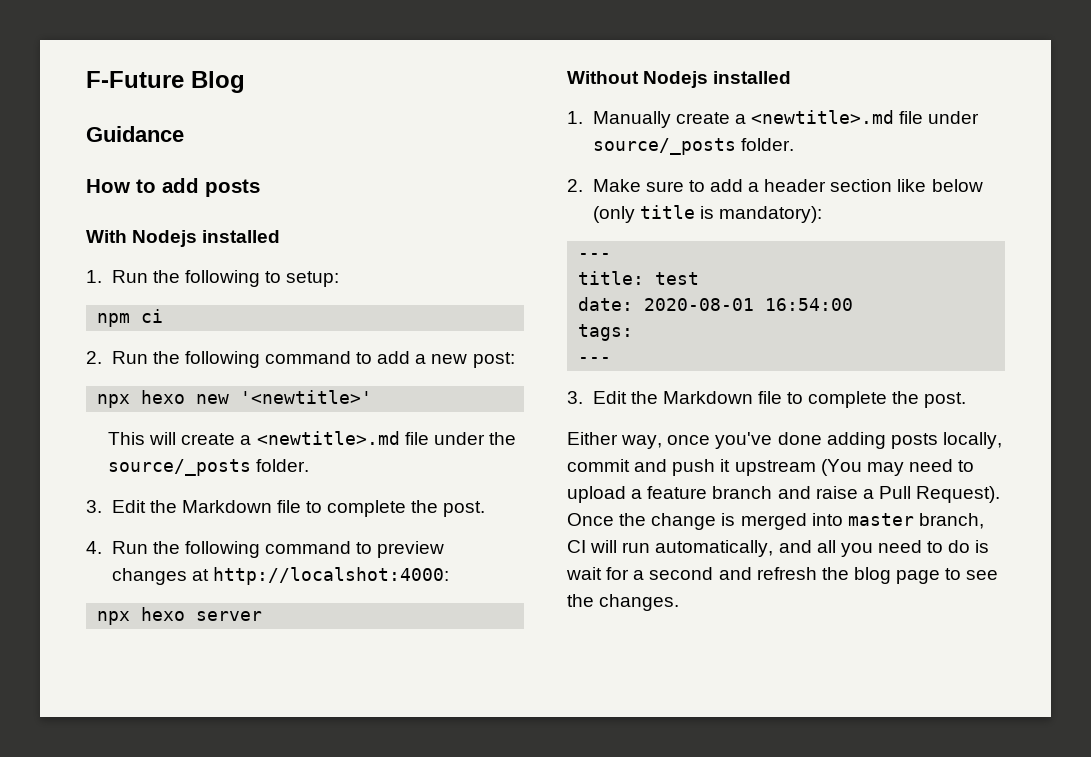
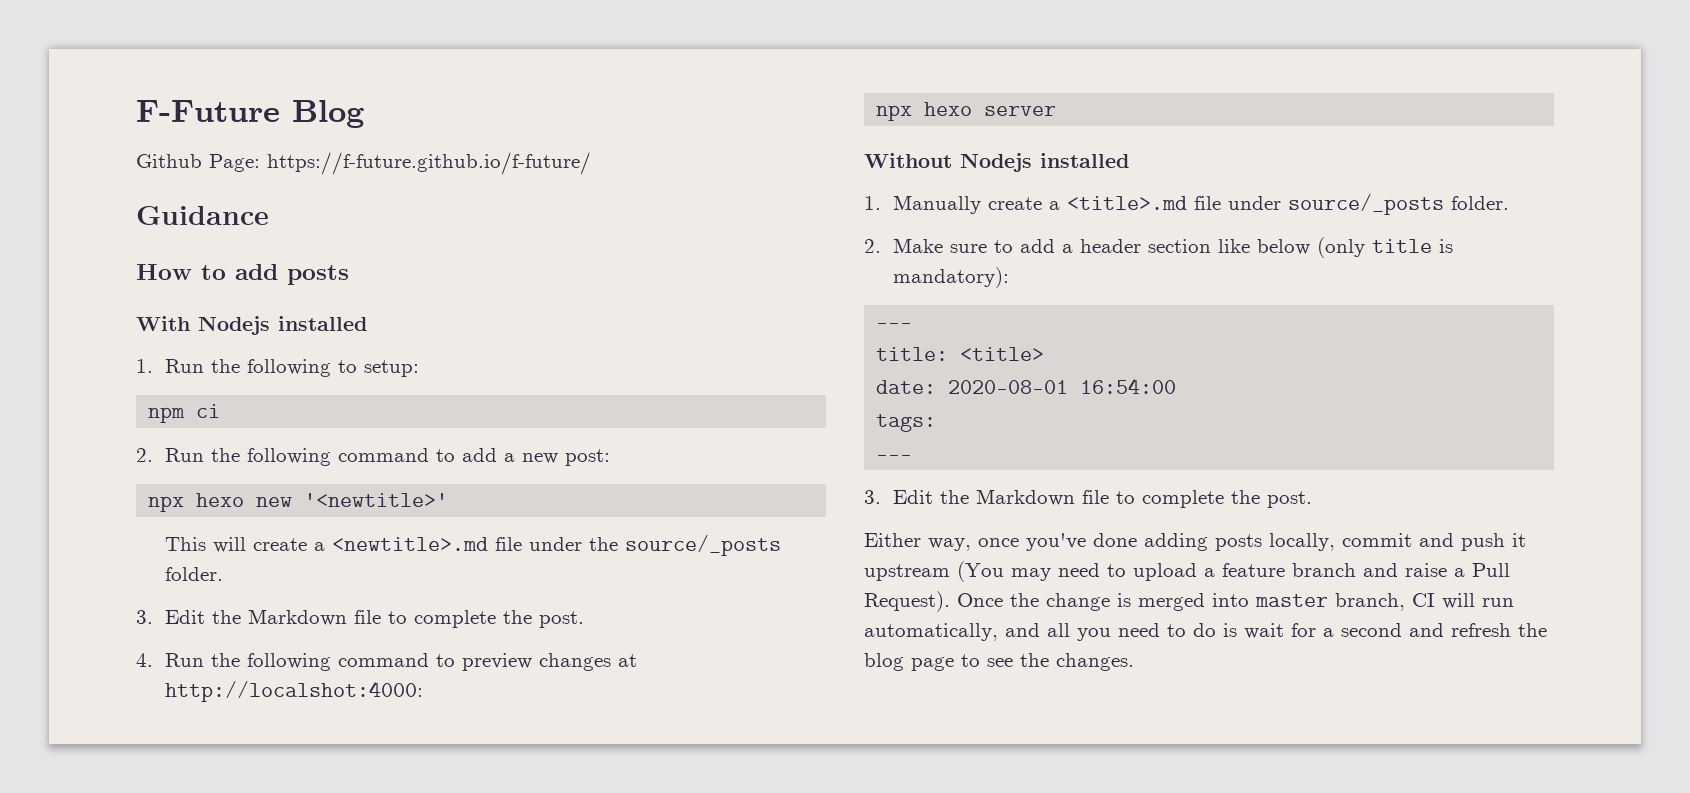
(245, 82) none -> [136,152,591,175] // Github Page: https://f-future.github.io/f-future/
[750,110,894,124] <newtitle>.md -> [1067,196,1188,210] <title>.md
[655,272,700,285] test -> [960,347,1045,361] <title>

